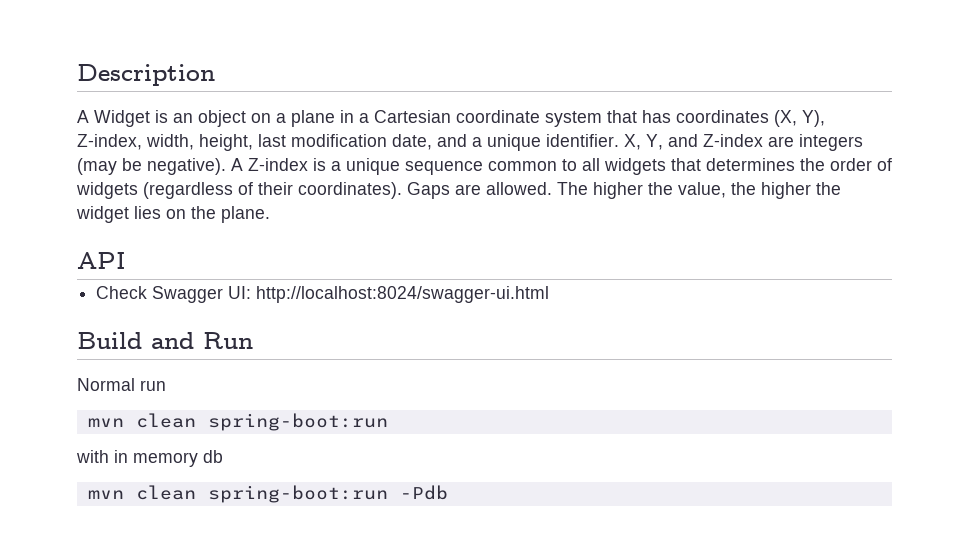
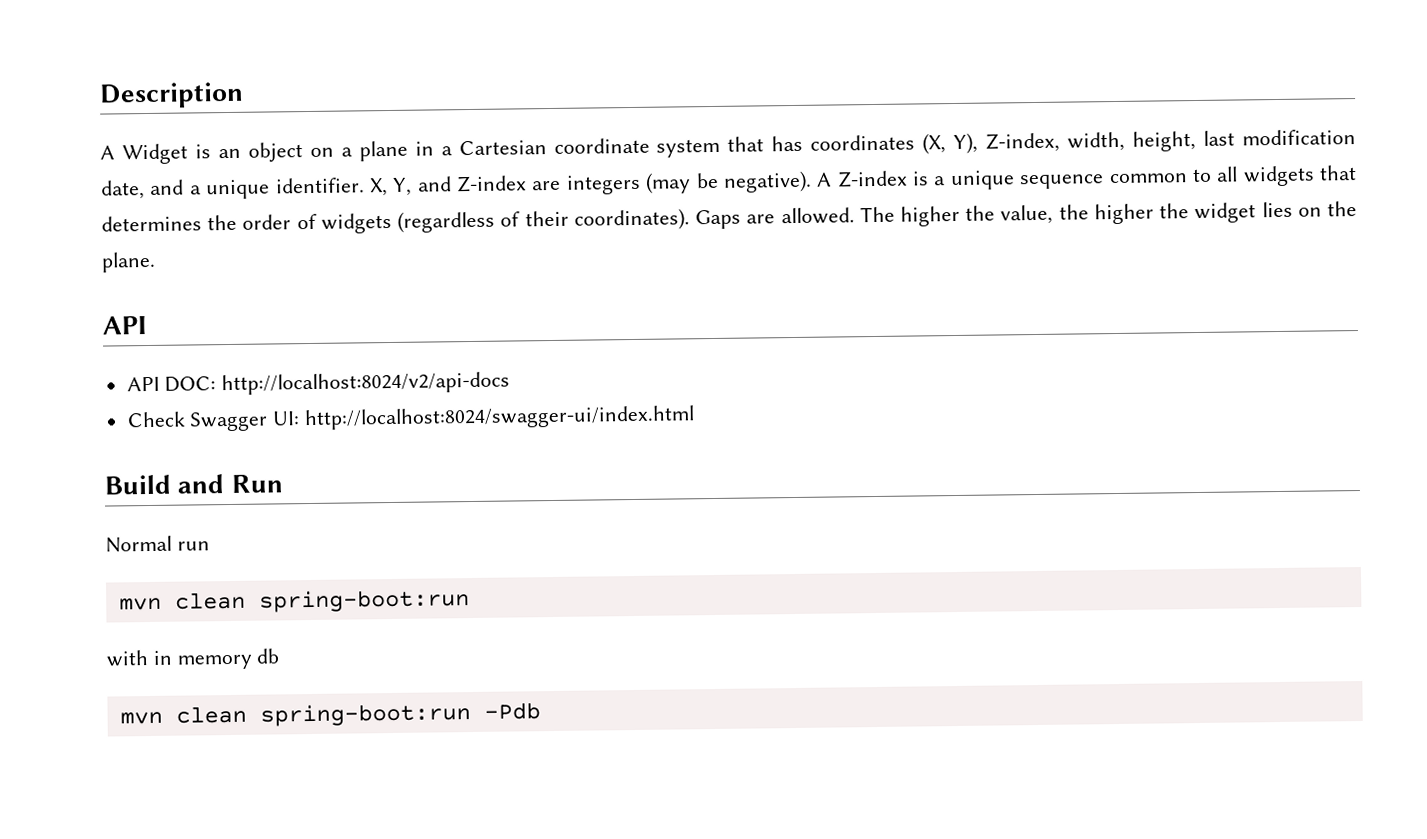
(126, 260) none -> [126,371,511,396] // API DOC: http://localhost:8024/v2/api-docs
[256,286,550,303] http://localhost:8024/swagger-ui.html -> [304,405,696,431] http://localhost:8024/swagger-ui/index.html

